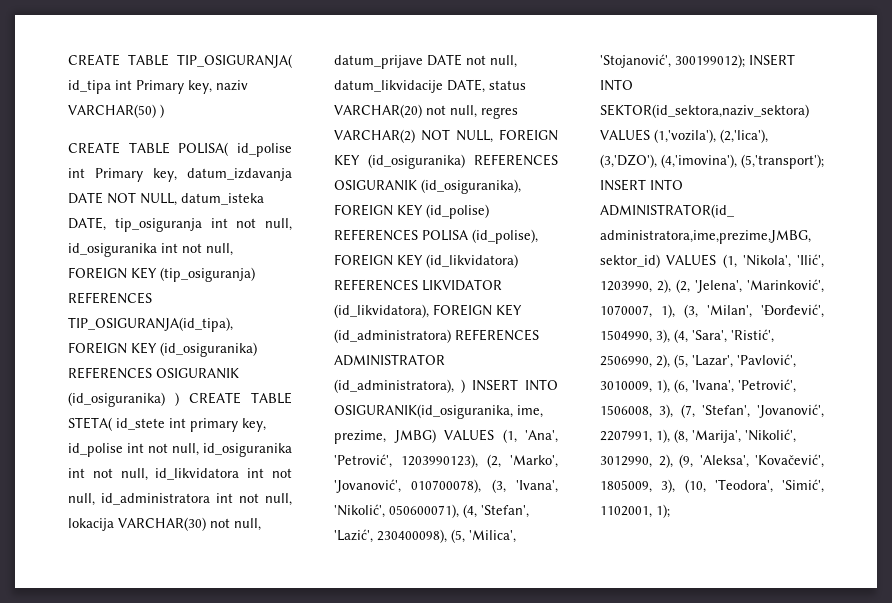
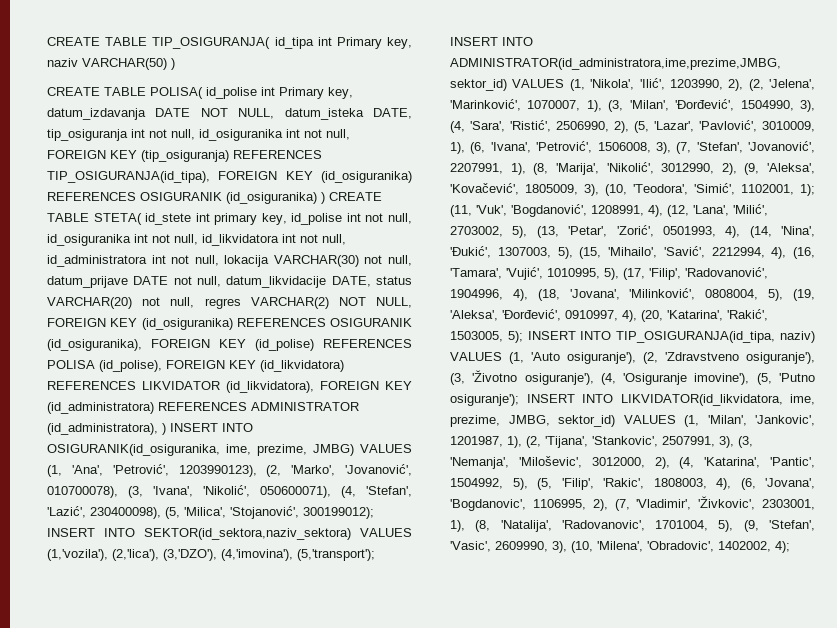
(670, 511) none -> [450,204,768,217] [450,225,815,238] [450,246,815,259] [450,267,768,280] [450,288,815,301] [450,309,768,322] [450,331,815,343] [450,352,815,364] [450,370,815,385] [450,394,815,406] [450,415,815,427] [450,436,753,448] [450,456,815,469] [450,478,815,490] [450,496,815,511] [450,520,815,532] [450,541,790,553] (11, 'Vuk', 'Bogdanović', 1208991, 4), (12, 'Lana', 'Milić', 2703002, 5), (13, 'Petar', 'Zorić', 0501993, 4), (14, 'Nina', 'Đukić', 1307003, 5), (15, 'Mihailo', 'Savić', 2212994, 4), (16, 'Tamara', 'Vujić', 1010995, 5), (17, 'Filip', 'Radovanović', 1904996, 4), (18, 'Jovana', 'Milinković', 0808004, 5), (19, 'Aleksa', 'Đorđević', 0910997, 4), (20, 'Katarina', 'Rakić', 1503005, 5); INSERT INTO TIP_OSIGURANJA(id_tipa, naziv) VALUES (1, 'Auto osiguranje'), (2, 'Zdravstveno osiguranje'), (3, 'Životno osiguranje'), (4, 'Osiguranje imovine'), (5, 'Putno osiguranje'); INSERT INTO LIKVIDATOR(id_likvidatora, ime, prezime, JMBG, sektor_id) VALUES (1, 'Milan', 'Jankovic', 1201987, 1), (2, 'Tijana', 'Stankovic', 2507991, 3), (3, 'Nemanja', 'Miloševic', 3012000, 2), (4, 'Katarina', 'Pantic', 1504992, 5), (5, 'Filip', 'Rakic', 1808003, 4), (6, 'Jovana', 'Bogdanovic', 1106995, 2), (7, 'Vladimir', 'Živkovic', 2303001, 1), (8, 'Natalija', 'Radovanovic', 1701004, 5), (9, 'Stefan', 'Vasic', 2609990, 3), (10, 'Milena', 'Obradovic', 1402002, 4);

